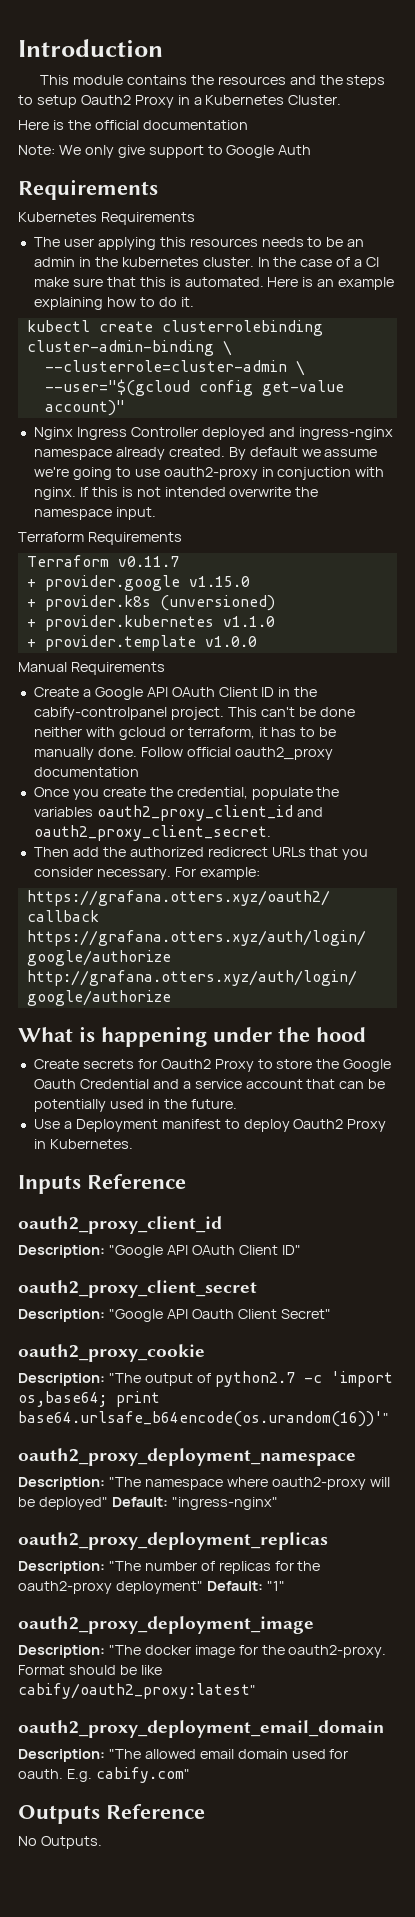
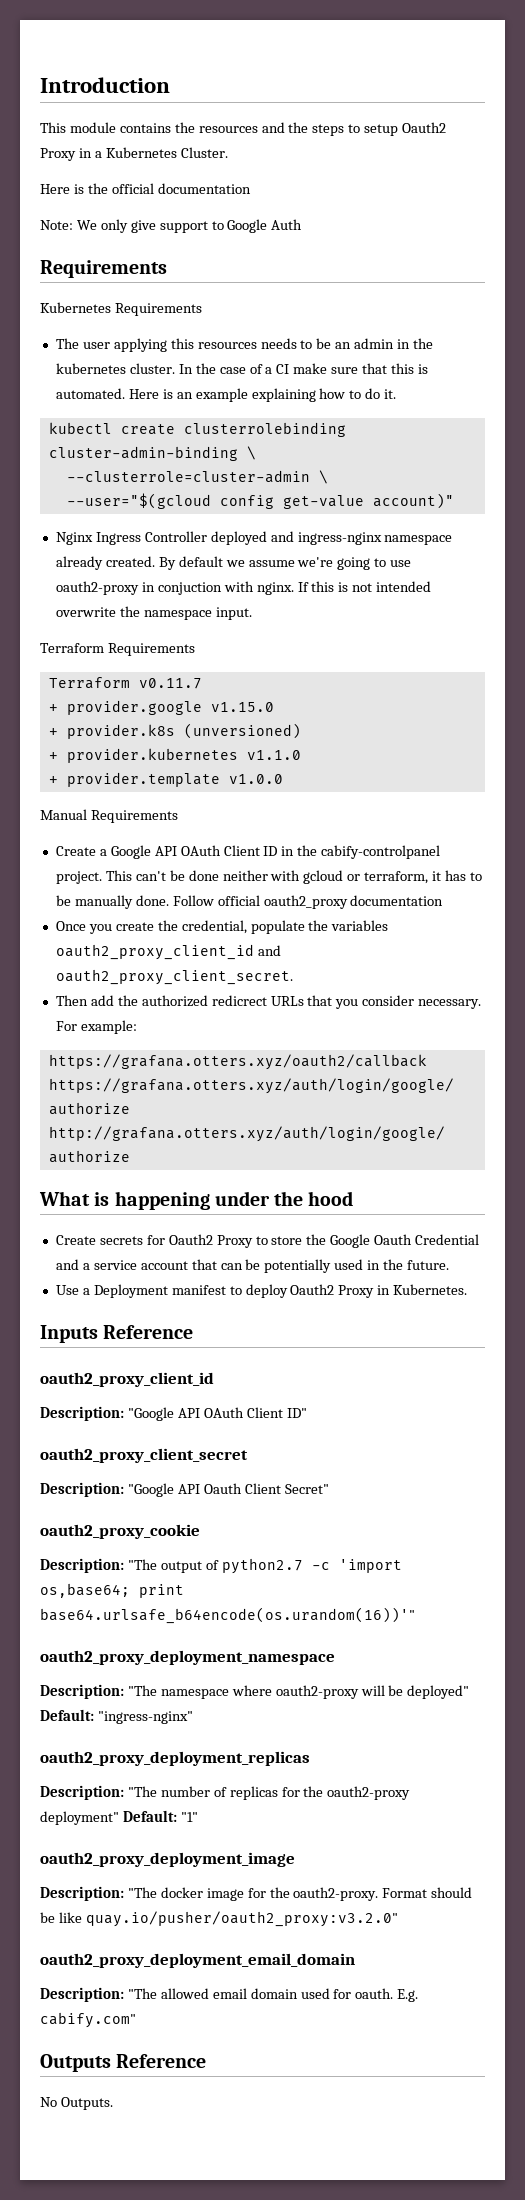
[18,1683,256,1699] cabify/oauth2_proxy:latest" -> [85,1911,398,1927] quay.io/pusher/oauth2_proxy:v3.2.0"

